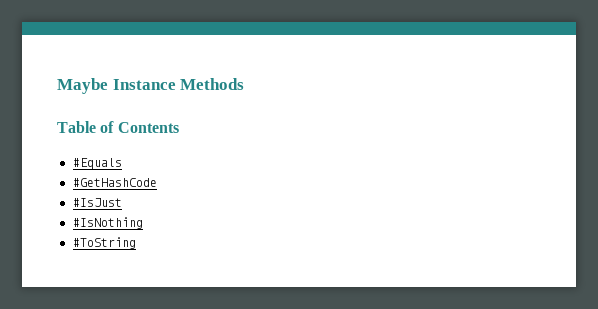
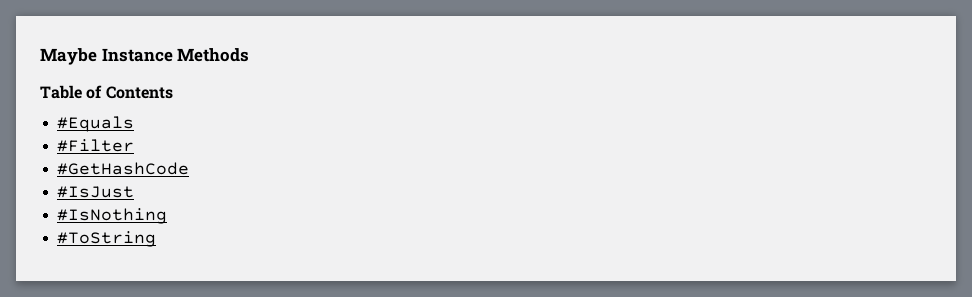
(122, 164) none -> [57,139,135,152] // #Filter

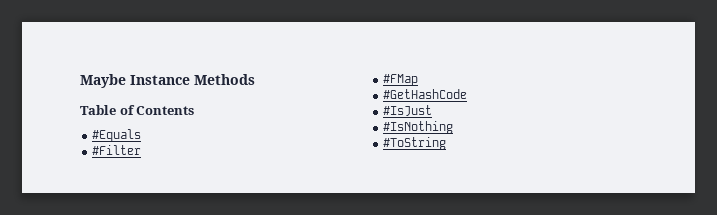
(135, 145) none -> [383,74,419,86] // #FMap

